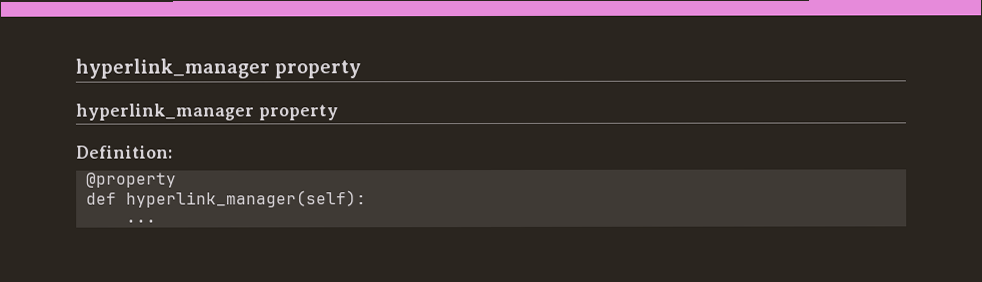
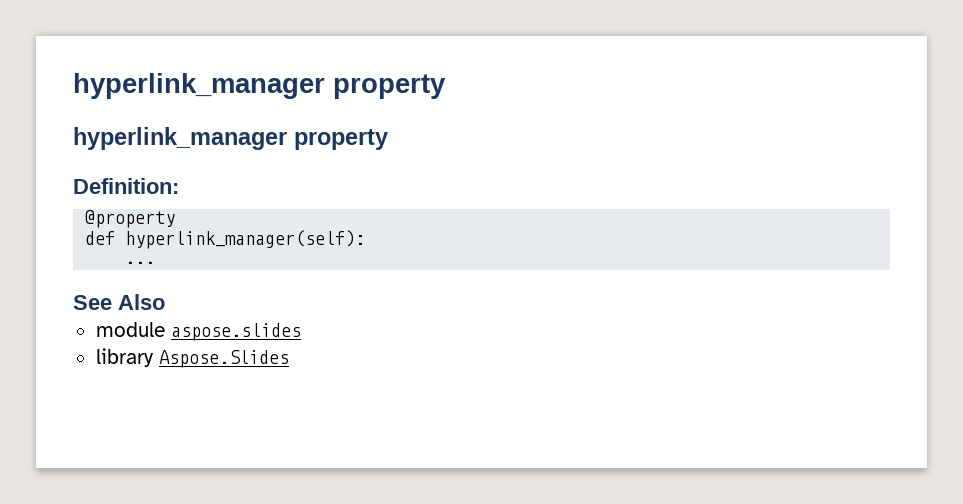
(157, 221) none -> [73,294,165,310] [95,322,301,341] [95,348,289,368] // See Also // module aspose.slides // library Aspose.Slides

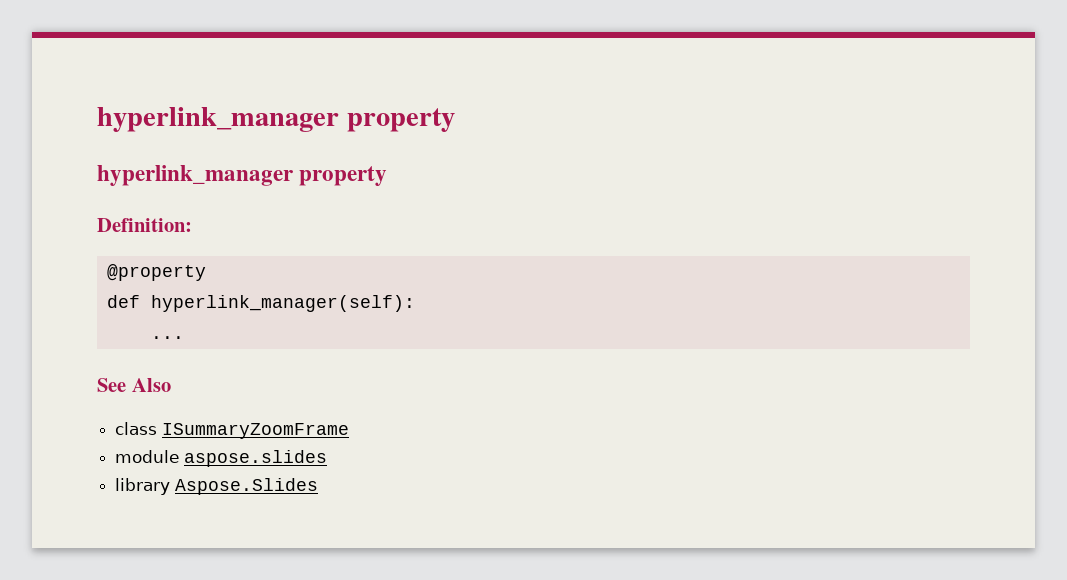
(165, 302) none -> [115,422,350,439] // class ISummaryZoomFrame

